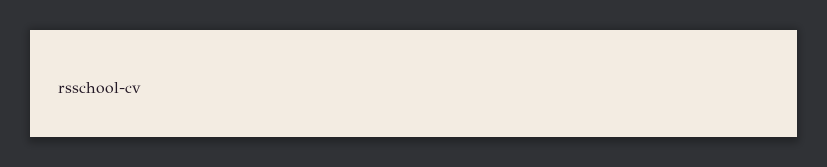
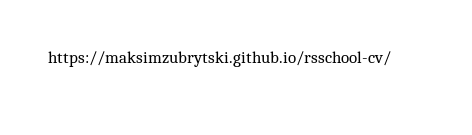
[58,82,141,94] rsschool-cv -> [48,51,391,67] https://maksimzubrytski.github.io/rsschool-cv/

